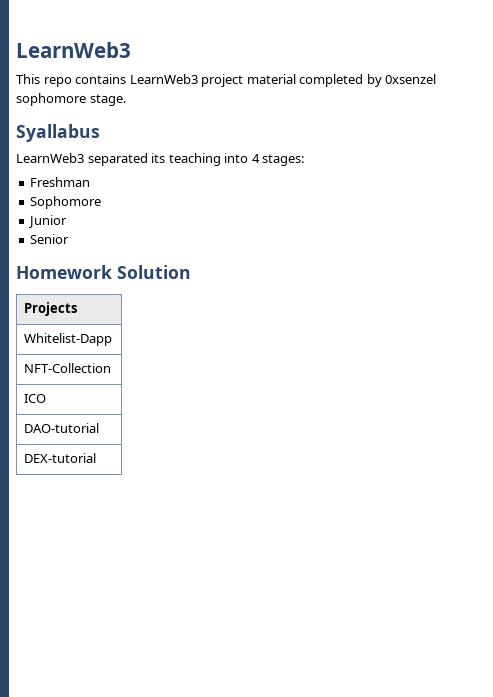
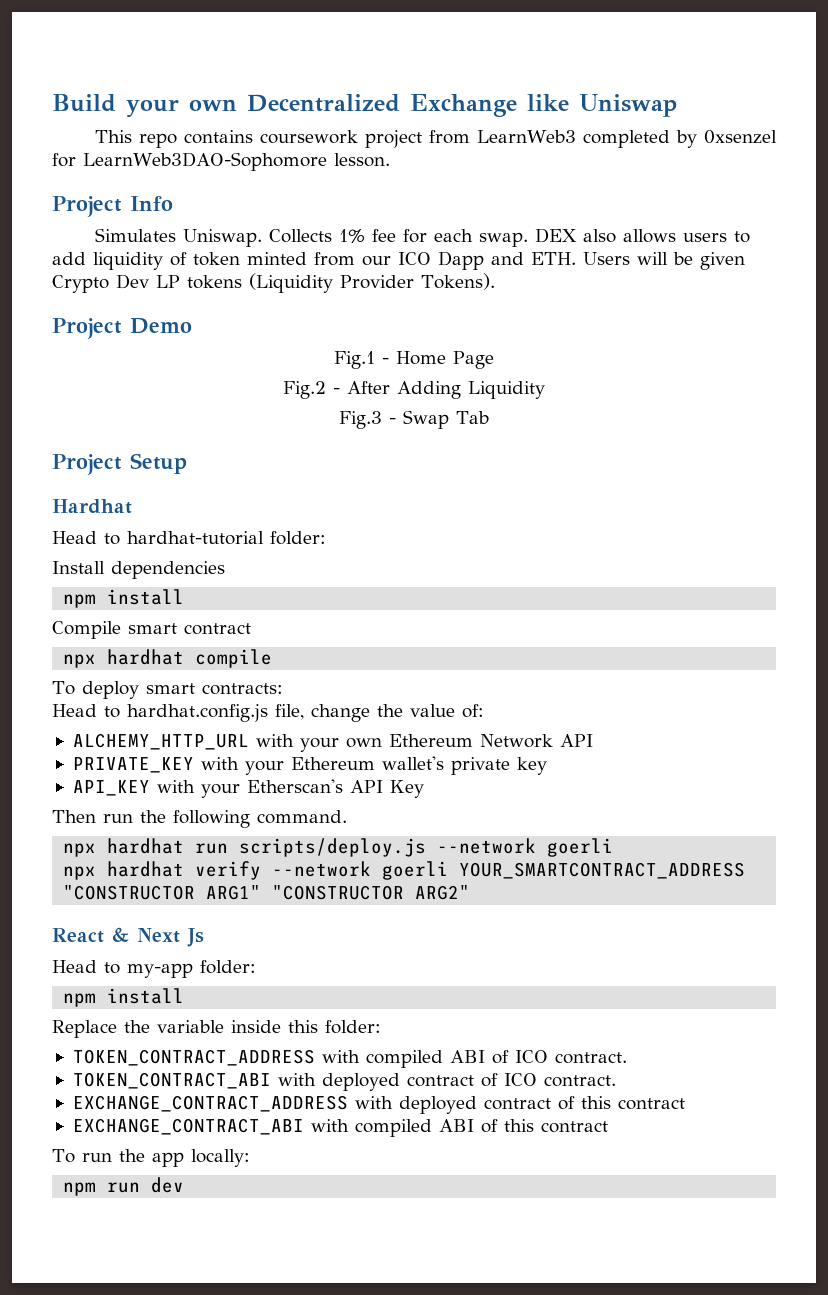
[16,42,131,58] [16,74,437,87] [16,93,126,106] [16,124,100,142] [16,153,305,166] [30,177,91,187] [30,196,102,209] [28,215,68,228] [30,234,70,244] [16,265,191,279] [24,302,78,316] [24,333,113,346] [24,363,112,373] [24,394,47,403] [24,423,100,433] [24,453,97,463] LearnWeb3 // This repo contains LearnWeb3 project material completed by 0xsenzel sophomore stage. // Syallabus // LearnWeb3 separated its teaching into 4 stages: // Freshman // Sophomore // Junior // Senior // Homework Solution // Projects // Whitelist-Dapp // NFT-Collection // ICO // DAO-tutorial // DEX-tutorial -> [52,94,677,118] [94,130,777,148] [52,152,390,171] [52,196,173,217] [94,228,750,247] [52,251,745,270] [52,273,495,293] [52,318,192,339] [334,351,494,369] [283,381,545,399] [339,410,490,429] [52,453,187,475] [52,499,132,514] [52,531,326,545] [52,561,225,579] [63,589,185,608] [52,621,251,639] [63,649,273,668] [52,681,283,699] [52,704,484,722] [72,733,593,752] [72,756,547,775] [72,779,424,798] [52,810,347,828] [63,838,614,857] [63,861,746,880] [63,885,471,900] [52,927,204,947] [52,960,256,978] [63,988,185,1007] [52,1020,381,1038] [72,1049,627,1068] [72,1072,616,1091] [72,1095,685,1114] [72,1118,608,1137] [52,1149,250,1167] [63,1177,185,1196] Build your own Decentralized Exchange like Uniswap // This repo contains coursework project from LearnWeb3 completed by 0xsenzel for LearnWeb3DAO-Sophomore lesson. // Project Info // Simulates Uniswap. Collects 1% fee for each swap. DEX also allows users to add liquidity of token minted from our ICO Dapp and ETH. Users will be given Crypto Dev LP tokens (Liquidity Provider Tokens). // Project Demo // Fig.1 - Home Page // Fig.2 - After Adding Liquidity // Fig.3 - Swap Tab // Project Setup // Hardhat // Head to hardhat-tutorial folder: // Install dependencies // npm install // Compile smart contract // npx hardhat compile // To deploy smart contracts: // Head to hardhat.config.js file, change the value of: // ALCHEMY_HTTP_URL with your own Ethereum Network API // PRIVATE_KEY with your Ethereum wallet's private key // API_KEY with your Etherscan's API Key // Then run the following command. // npx hardhat run scripts/deploy.js --network goerli // npx hardhat verify --network goerli YOUR_SMARTCONTRACT_ADDRESS "CONSTRUCTOR ARG1" "CONSTRUCTOR ARG2" // React & Next Js // Head to my-app folder: // npm install // Replace the variable inside this folder: // TOKEN_CONTRACT_ADDRESS with compiled ABI of ICO contract. // TOKEN_CONTRACT_ABI with deployed contract of ICO contract. // EXCHANGE_CONTRACT_ADDRESS with deployed contract of this contract // EXCHANGE_CONTRACT_ABI with compiled ABI of this contract // To run the app locally: // npm run dev

